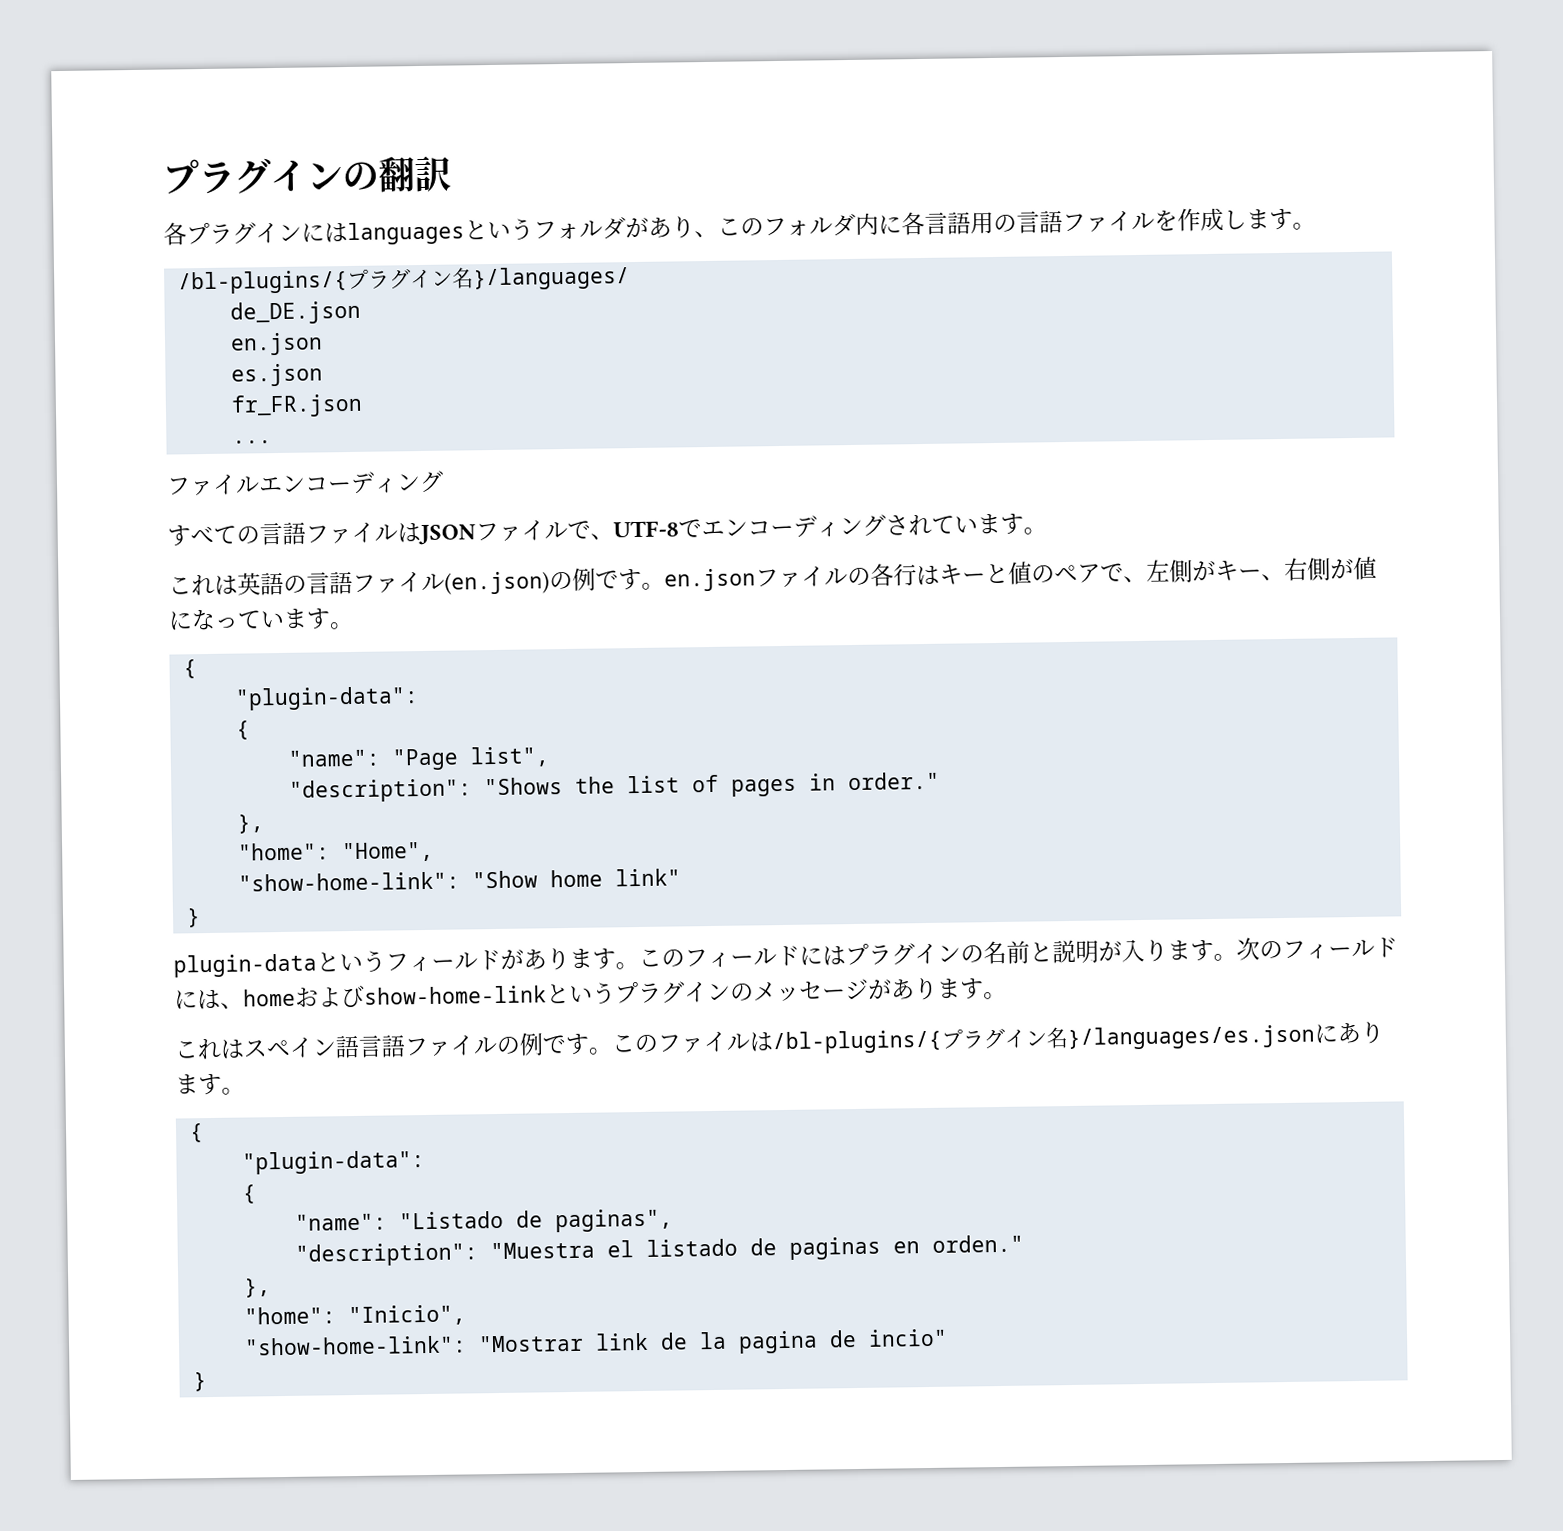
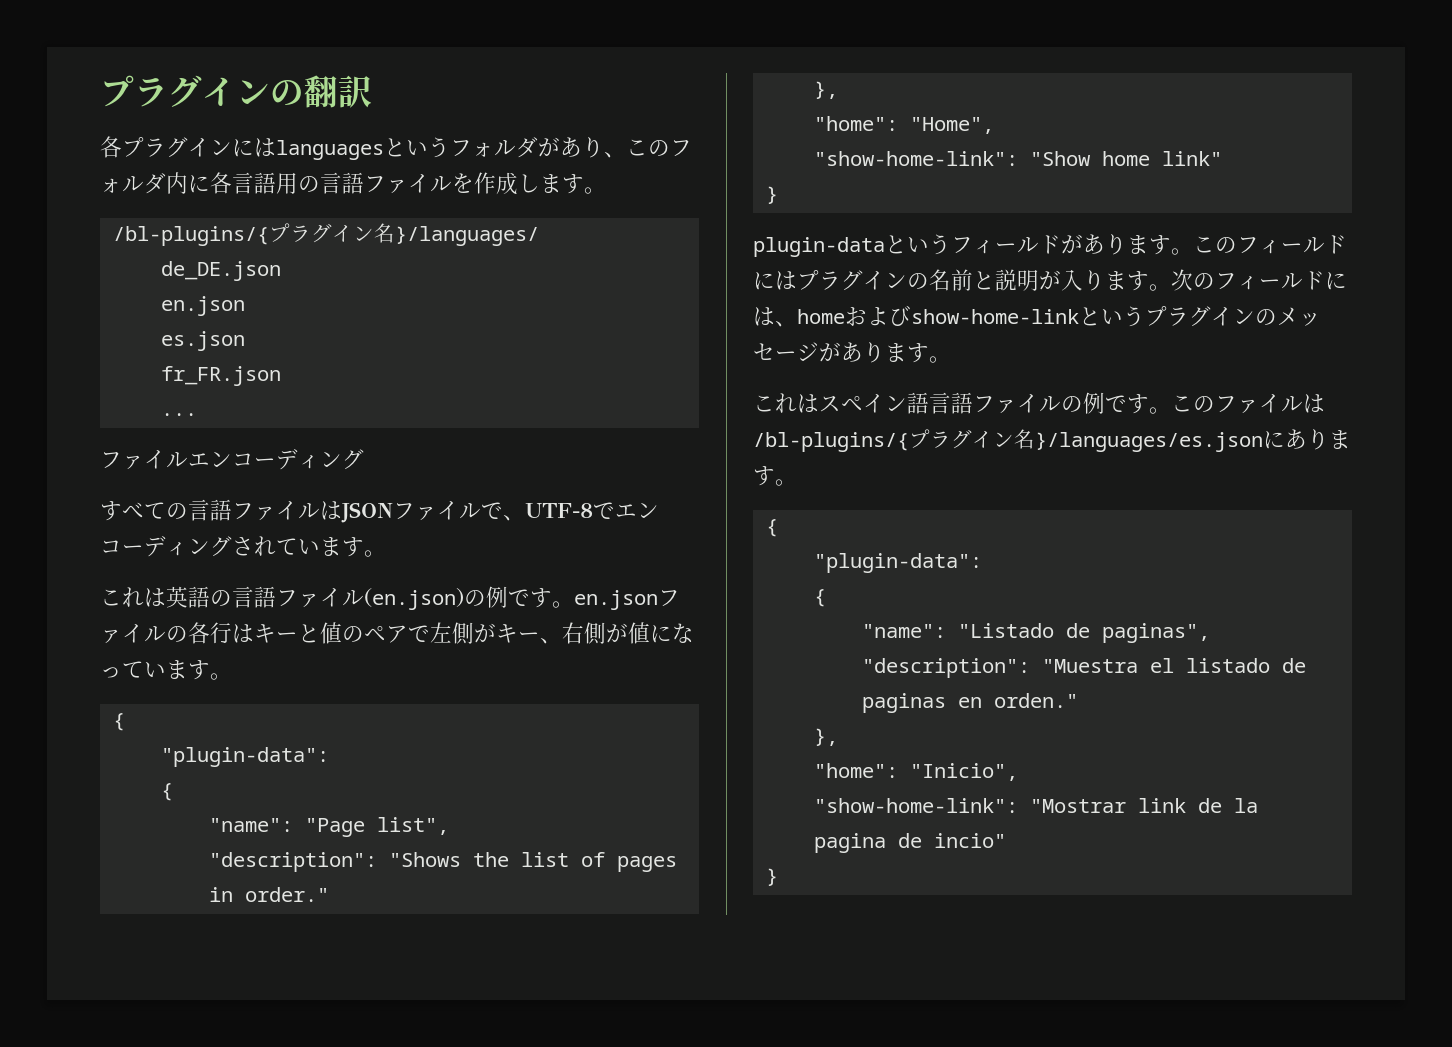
[1123,575,1147,583] 、 -> (430, 633) none

